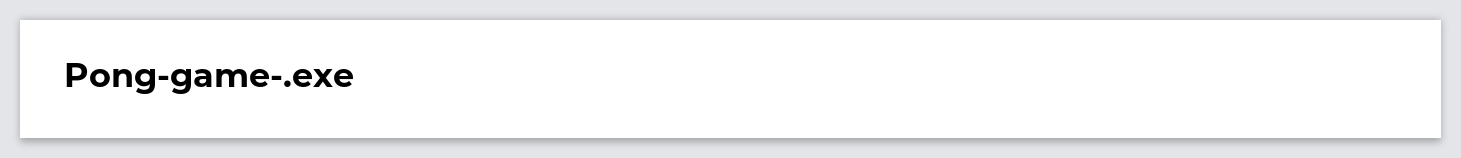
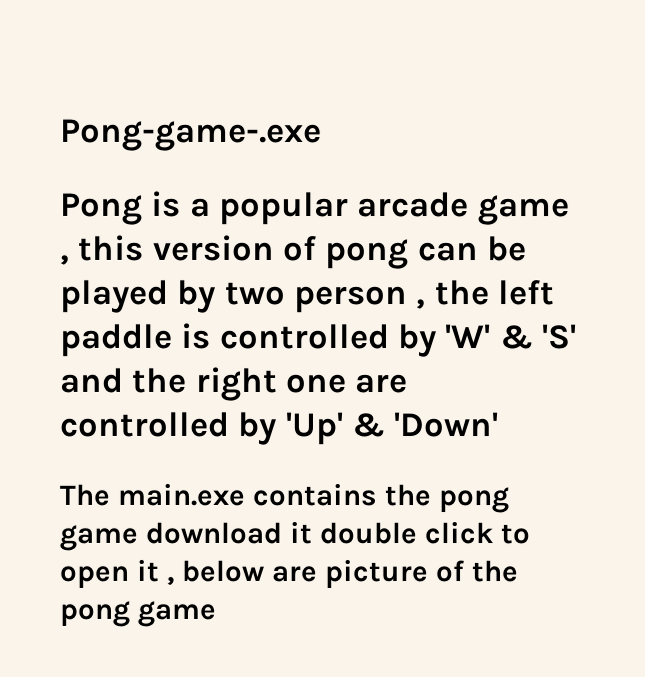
(354, 78) none -> [60,190,570,226] [60,234,527,270] [60,279,555,314] [59,322,577,358] [59,366,408,401] [59,411,499,446] [59,483,509,514] [59,521,530,551] [59,559,518,589] [59,600,216,627] // Pong is a popular arcade game , this version of pong can be played by two person , the left paddle is controlled by 'W' & 'S' and the right one are controlled by 'Up' & 'Down' // The main.exe contains the pong game download it double click to open it , below are picture of the pong game

